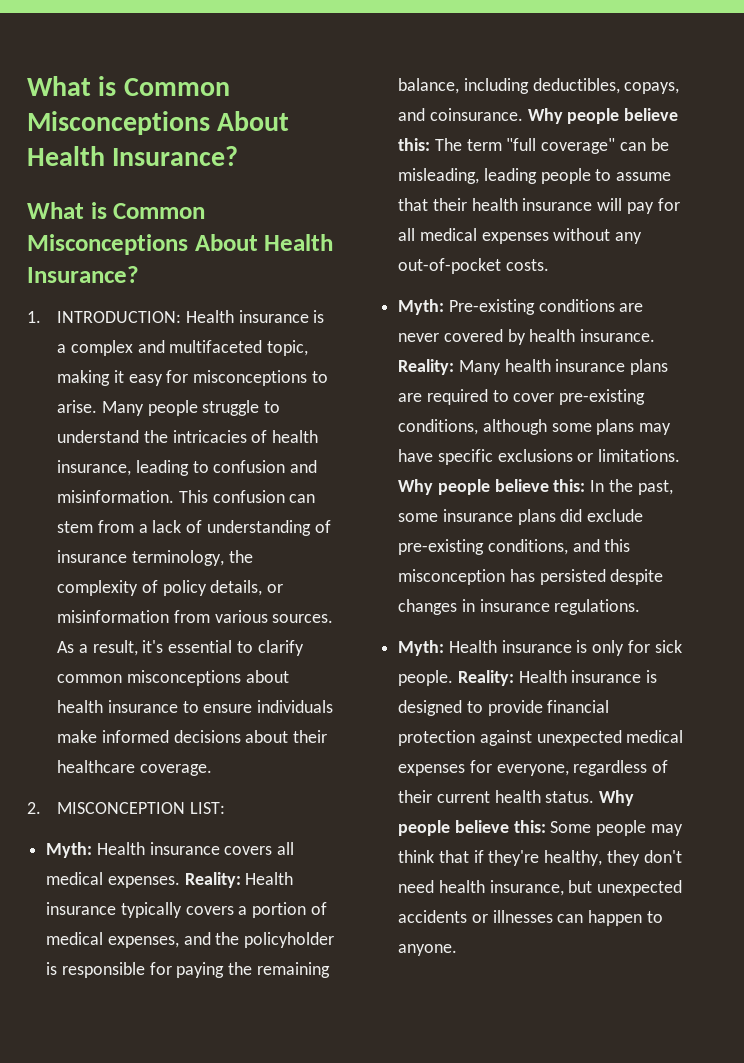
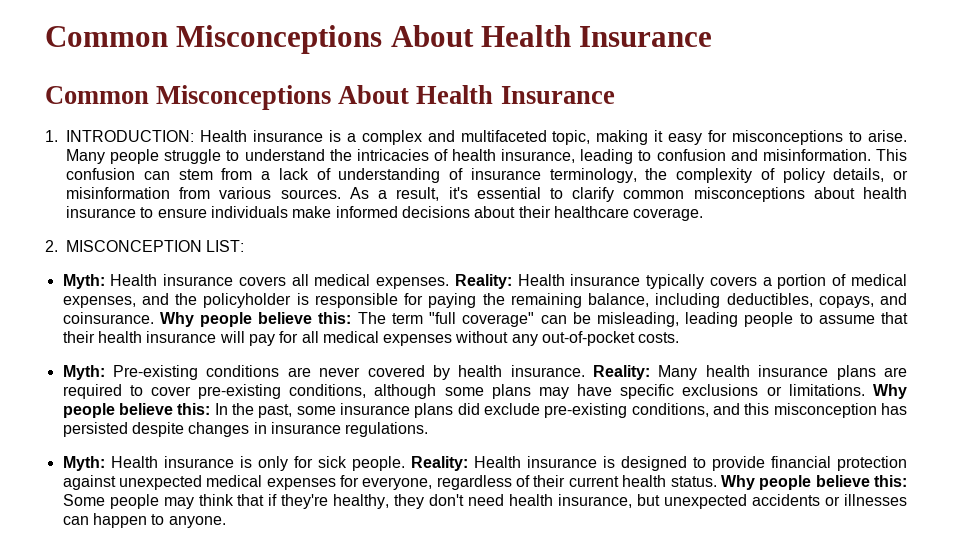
[27,76,230,96] [27,111,290,135] [27,146,239,166] [27,202,206,219] [27,234,334,255] [27,266,139,283] What is Common Misconceptions About Health Insurance? // What is Common Misconceptions About Health Insurance? -> [45,25,713,54] [45,85,615,110] Common Misconceptions About Health Insurance // Common Misconceptions About Health Insurance

